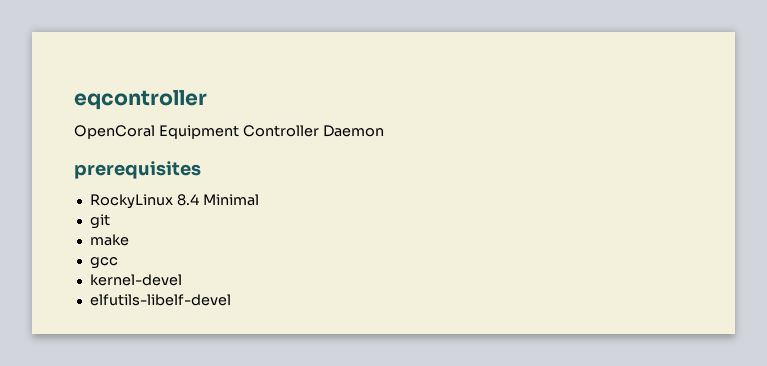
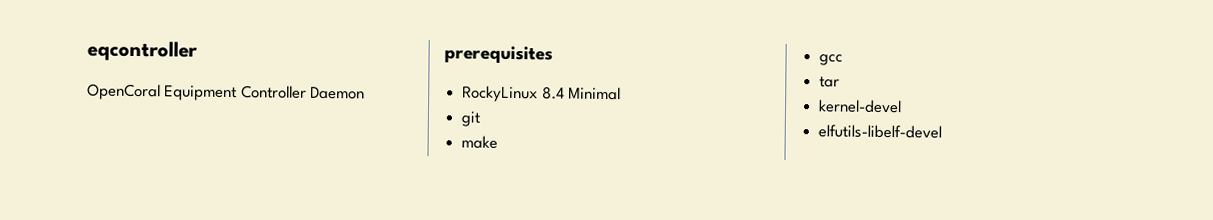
(118, 263) none -> [819,76,841,88] // tar

